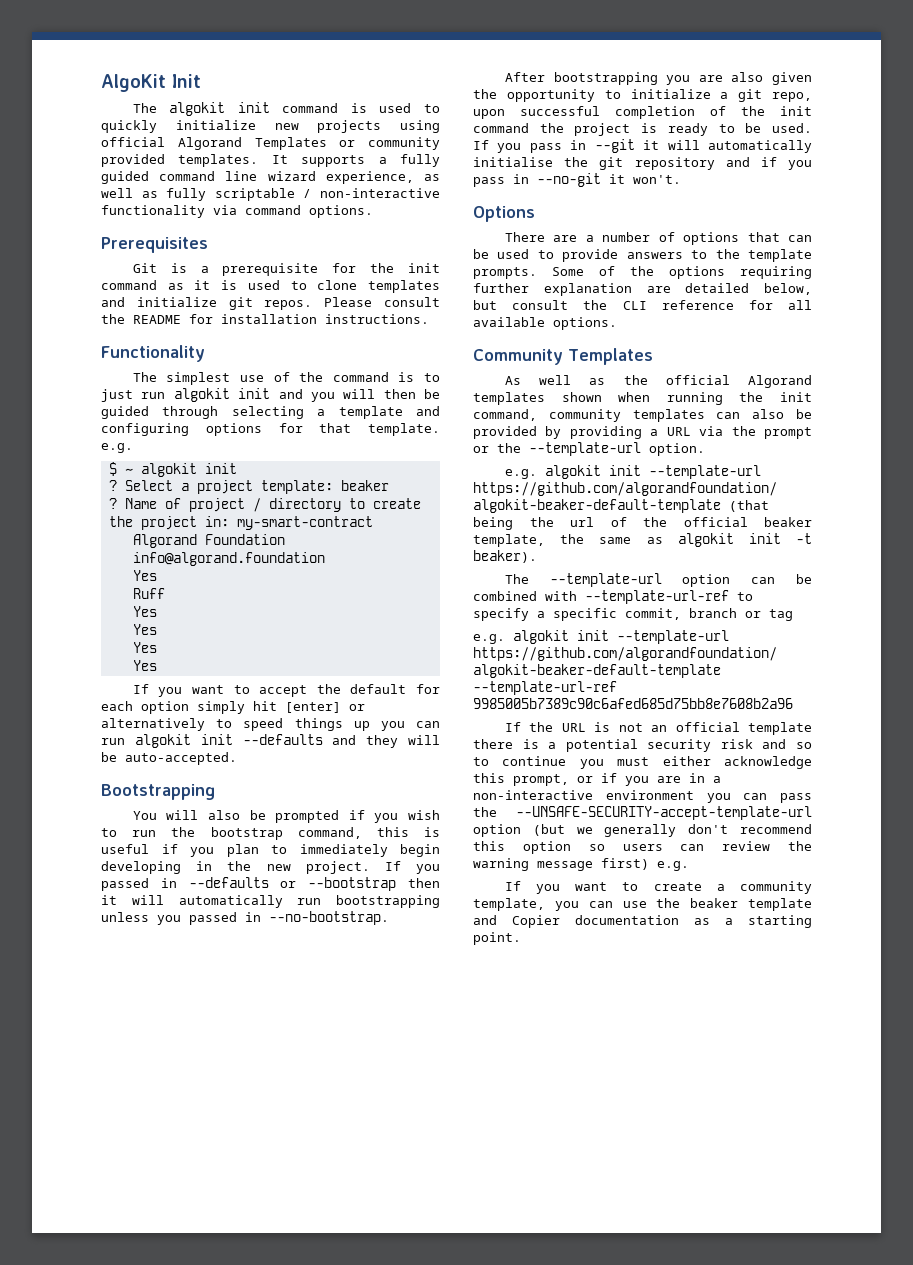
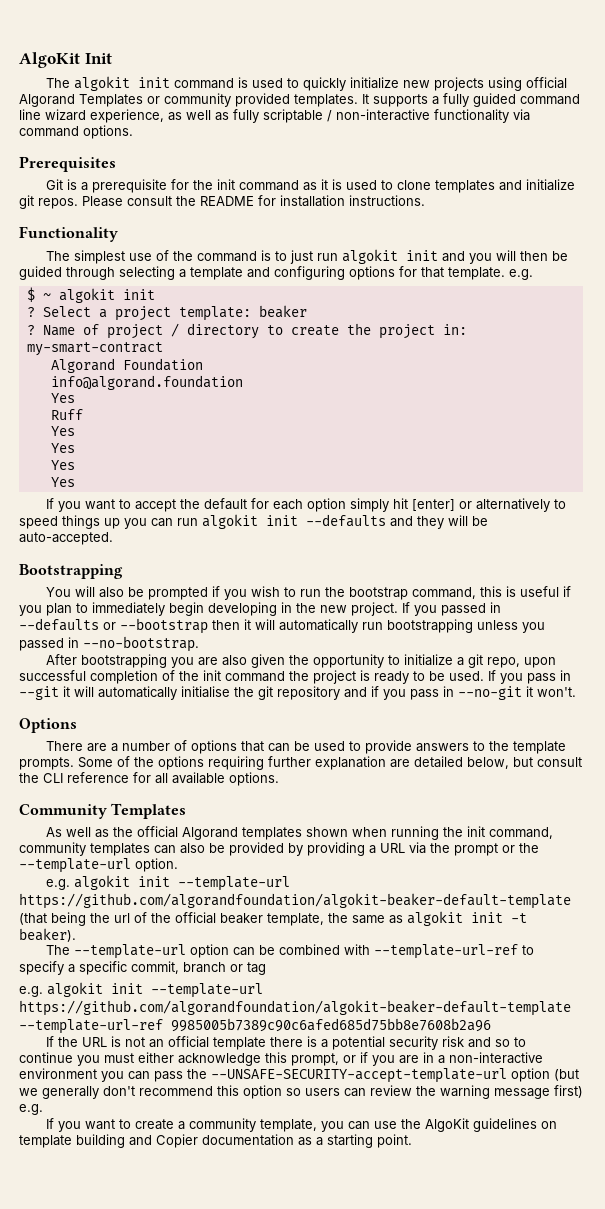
[690,898,812,911] beaker template -> [425,1118,558,1132] [19,1134,125,1148] AlgoKit guidelines on template building

